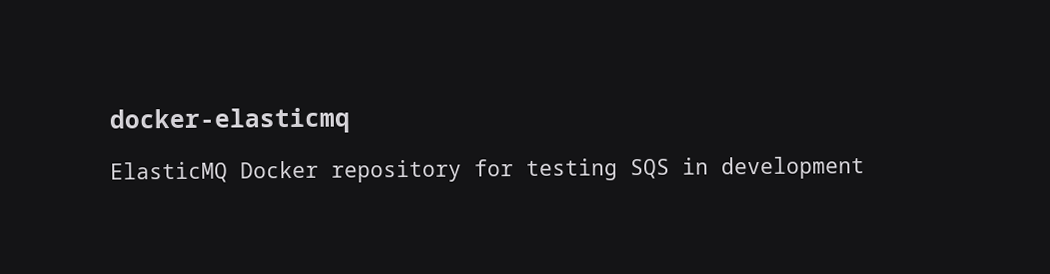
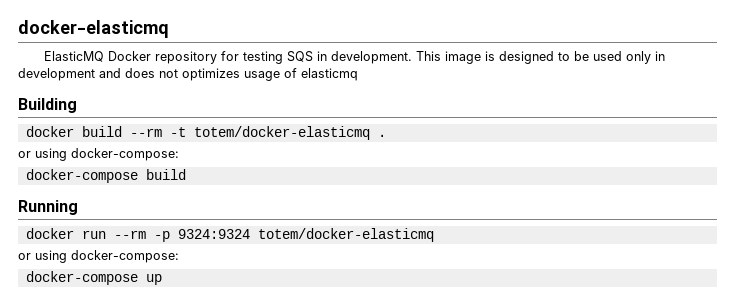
[721,156,865,180] development -> [331,51,666,64] [18,68,358,81] [18,98,77,113] [25,126,386,140] [18,148,179,161] [25,169,186,183] [18,200,78,215] [25,228,434,242] [18,250,179,263] [25,271,162,285] development. This image is designed to be used only in development and does not optimizes usage of elasticmq // Building // docker build --rm -t totem/docker-elasticmq . // or using docker-compose: // docker-compose build // Running // docker run --rm -p 9324:9324 totem/docker-elasticmq // or using docker-compose: // docker-compose up

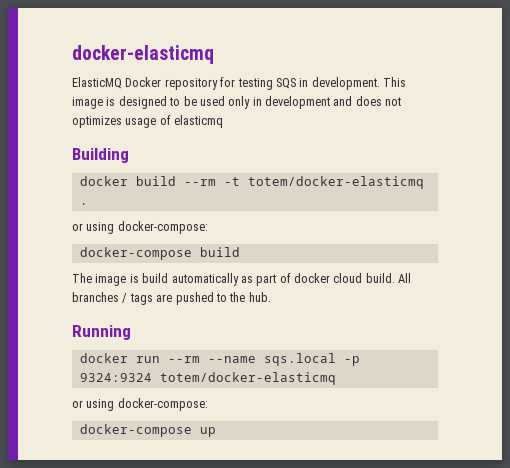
(186, 174) none -> [72,273,412,286] [72,292,271,305] // The image is build automatically as part of docker cloud build. All branches / tags are pushed to the hub.
(146, 234) none -> [207,353,336,366] --name sqs.local

